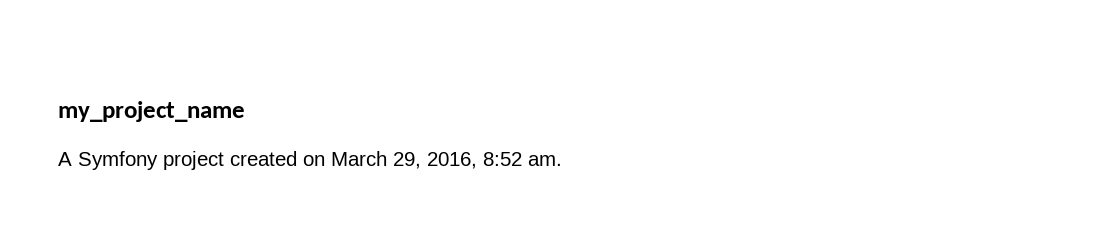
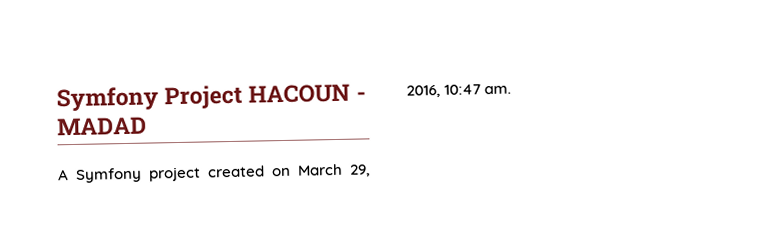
[58,101,245,122] my_project_name -> [56,83,366,112] [57,116,147,136] Symfony Project HACOUN - MADAD
[483,152,522,166] 8:52 -> [444,84,482,95] 10:47

